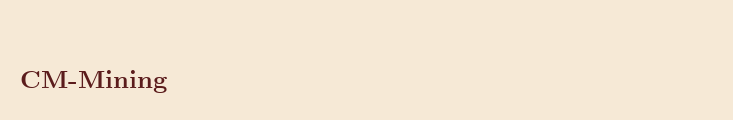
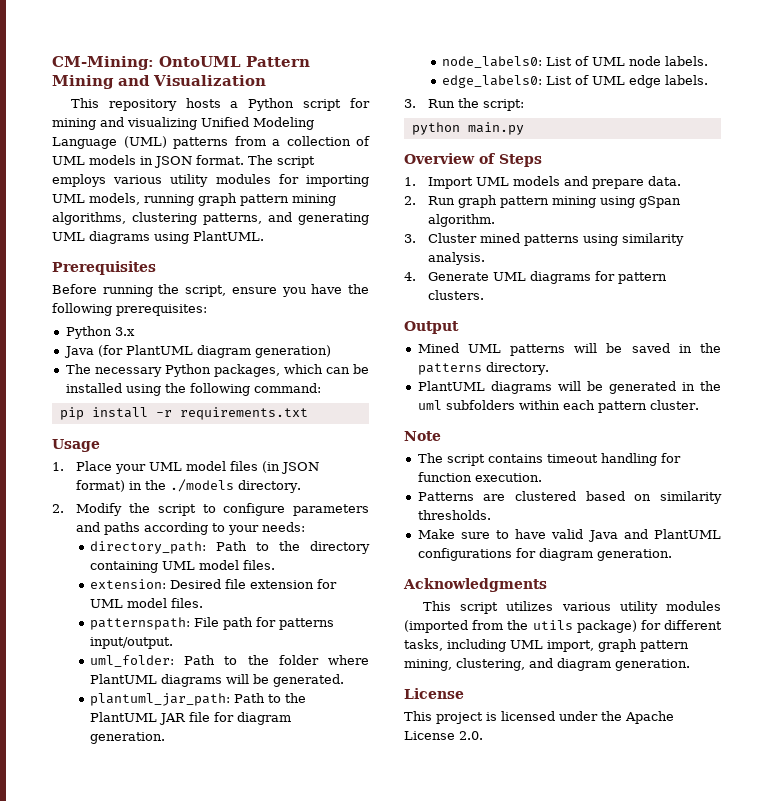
[20,70,167,93] CM-Mining -> [52,56,310,70] [52,75,266,89] [70,98,370,111] [52,117,314,130] [52,136,370,149] [52,155,315,168] [52,174,369,187] [52,193,336,206] [52,212,369,225] [52,231,264,244] [52,261,156,275] [52,284,369,297] [52,303,207,316] [65,326,135,339] [63,345,331,358] [65,364,369,377] [65,383,321,396] [59,407,308,420] [52,439,100,452] [52,461,320,474] [76,479,302,493] [52,503,370,516] [76,522,306,535] [90,541,370,554] [90,560,276,573] [90,579,338,589] [90,598,204,608] [90,617,335,630] [90,637,174,649] [90,655,369,667] [90,674,345,687] [90,693,307,706] [90,712,292,725] [90,732,166,744] [442,56,709,68] [442,75,709,88] [404,98,525,111] [411,122,524,135] [404,153,542,167] [404,176,682,189] [404,195,682,208] [428,214,496,227] [404,233,685,246] [428,252,486,265] [404,271,668,284] [428,290,485,300] [404,321,459,334] [417,343,721,356] [417,362,549,375] [417,381,721,394] [417,400,699,413] [404,431,441,441] [417,453,681,466] [417,472,542,482] [417,491,722,504] [417,510,491,520] [417,529,721,542] [417,548,672,561] [403,578,547,592] [422,601,721,614] [404,620,722,633] [404,639,689,652] [404,658,690,671] [404,688,464,699] [404,711,674,724] [404,731,483,740] CM-Mining: OntoUML Pattern Mining and Visualization // This repository hosts a Python script for mining and visualizing Unified Modeling Language (UML) patterns from a collection of UML models in JSON format. The script employs various utility modules for importing UML models, running graph pattern mining algorithms, clustering patterns, and generating UML diagrams using PlantUML. // Prerequisites // Before running the script, ensure you have the following prerequisites: // Python 3.x // Java (for PlantUML diagram generation) // The necessary Python packages, which can be installed using the following command: // pip install -r requirements.txt // Usage // 1. Place your UML model files (in JSON format) in the ./models directory. // 2. Modify the script to configure parameters and paths according to your needs: // directory_path: Path to the directory containing UML model files. // extension: Desired file extension for UML model files. // patternspath: File path for patterns input/output. // uml_folder: Path to the folder where PlantUML diagrams will be generated. // plantuml_jar_path: Path to the PlantUML JAR file for diagram generation. // node_labels0: List of UML node labels. // edge_labels0: List of UML edge labels. // 3. Run the script: // python main.py // Overview of Steps // 1. Import UML models and prepare data. // 2. Run graph pattern mining using gSpan algorithm. // 3. Cluster mined patterns using similarity analysis. // 4. Generate UML diagrams for pattern clusters. // Output // Mined UML patterns will be saved in the patterns directory. // PlantUML diagrams will be generated in the uml subfolders within each pattern cluster. // Note // The script contains timeout handling for function execution. // Patterns are clustered based on similarity thresholds. // Make sure to have valid Java and PlantUML configurations for diagram generation. // Acknowledgments // This script utilizes various utility modules (imported from the utils package) for different tasks, including UML import, graph pattern mining, clustering, and diagram generation. // License // This project is licensed under the Apache License 2.0.

